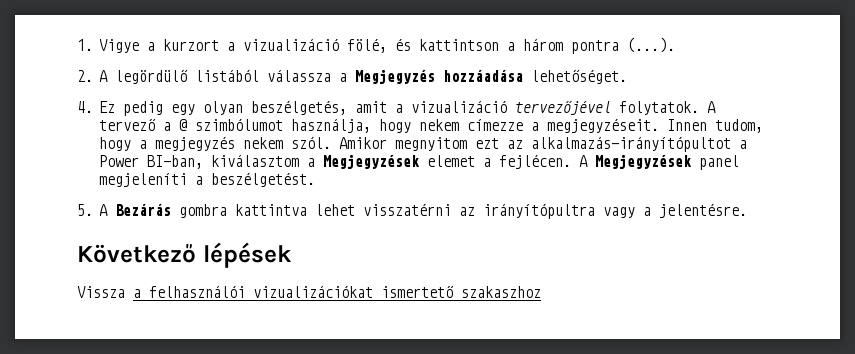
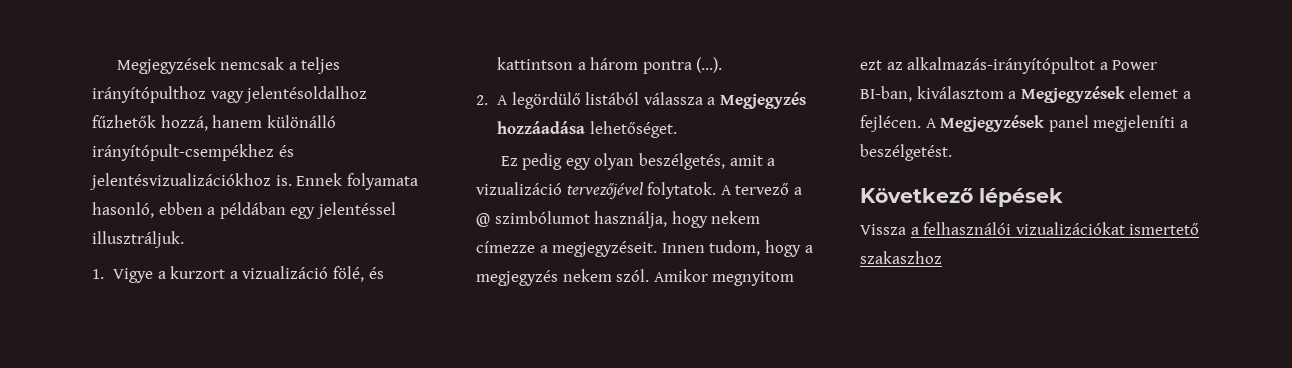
(77, 45) none -> [116,57,341,74] [92,86,368,103] [92,115,336,131] [92,144,294,161] [89,173,418,190] [92,202,396,219] [92,231,184,248] Megjegyzések nemcsak a teljes irányítópulthoz vagy jelentésoldalhoz fűzhetők hozzá, hanem különálló irányítópult-csempékhez és jelentésvizualizációkhoz is. Ennek folyamata hasonló, ebben a példában egy jelentéssel illusztráljuk. //
[77,101,93,113] 4. -> (677, 129) none
[77,203,748,219] // 5. A Bezárás gombra kattintva lehet visszatérni az irányítópultra vagy a jelentésre. -> (952, 152) none

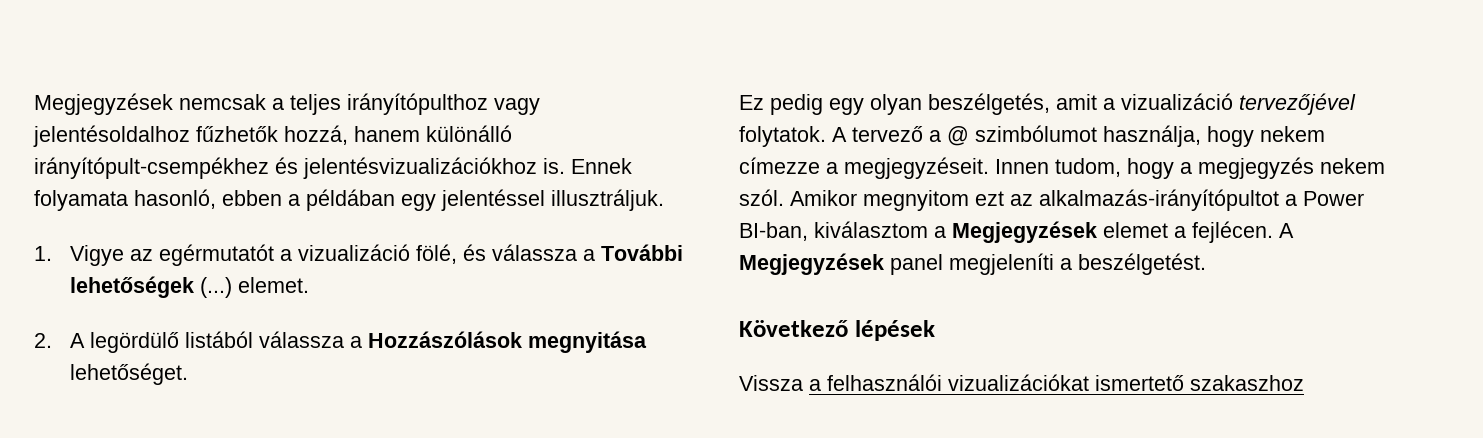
[157,266,226,279] a kurzort -> [129,244,274,266] az egérmutatót
[497,57,723,74] kattintson a három pontra (...). -> [491,244,683,261] [69,276,309,298] válassza a További lehetőségek (...) elemet.
[720,92,807,109] [497,121,586,134] Megjegyzés hozzáadása -> [367,331,647,353] Hozzászólások megnyitása

